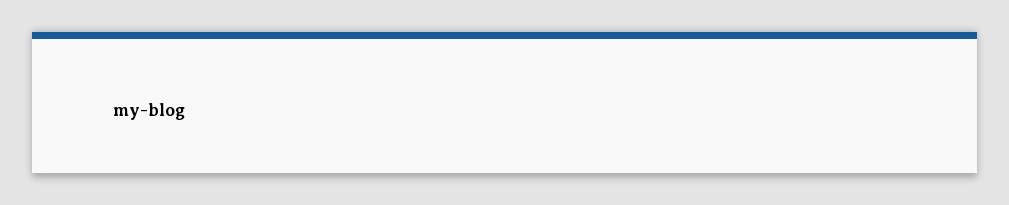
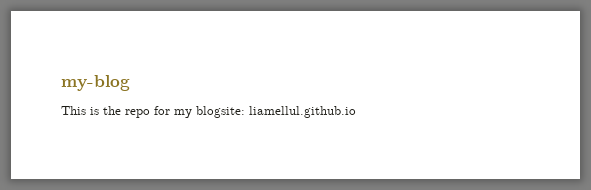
(185, 111) none -> [61,106,356,118] // This is the repo for my blogsite: liamellul.github.io

